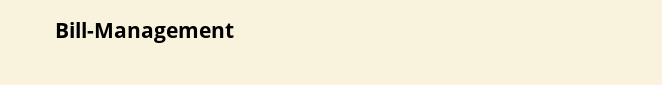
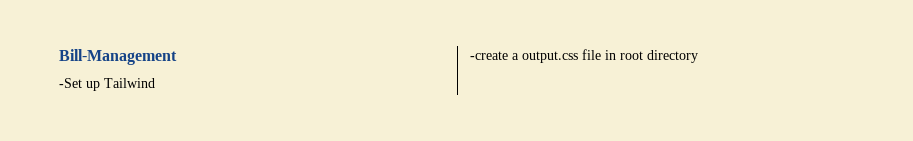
(234, 32) none -> [59,78,155,91] [470,49,698,63] // -Set up Tailwind // -create a output.css file in root directory

